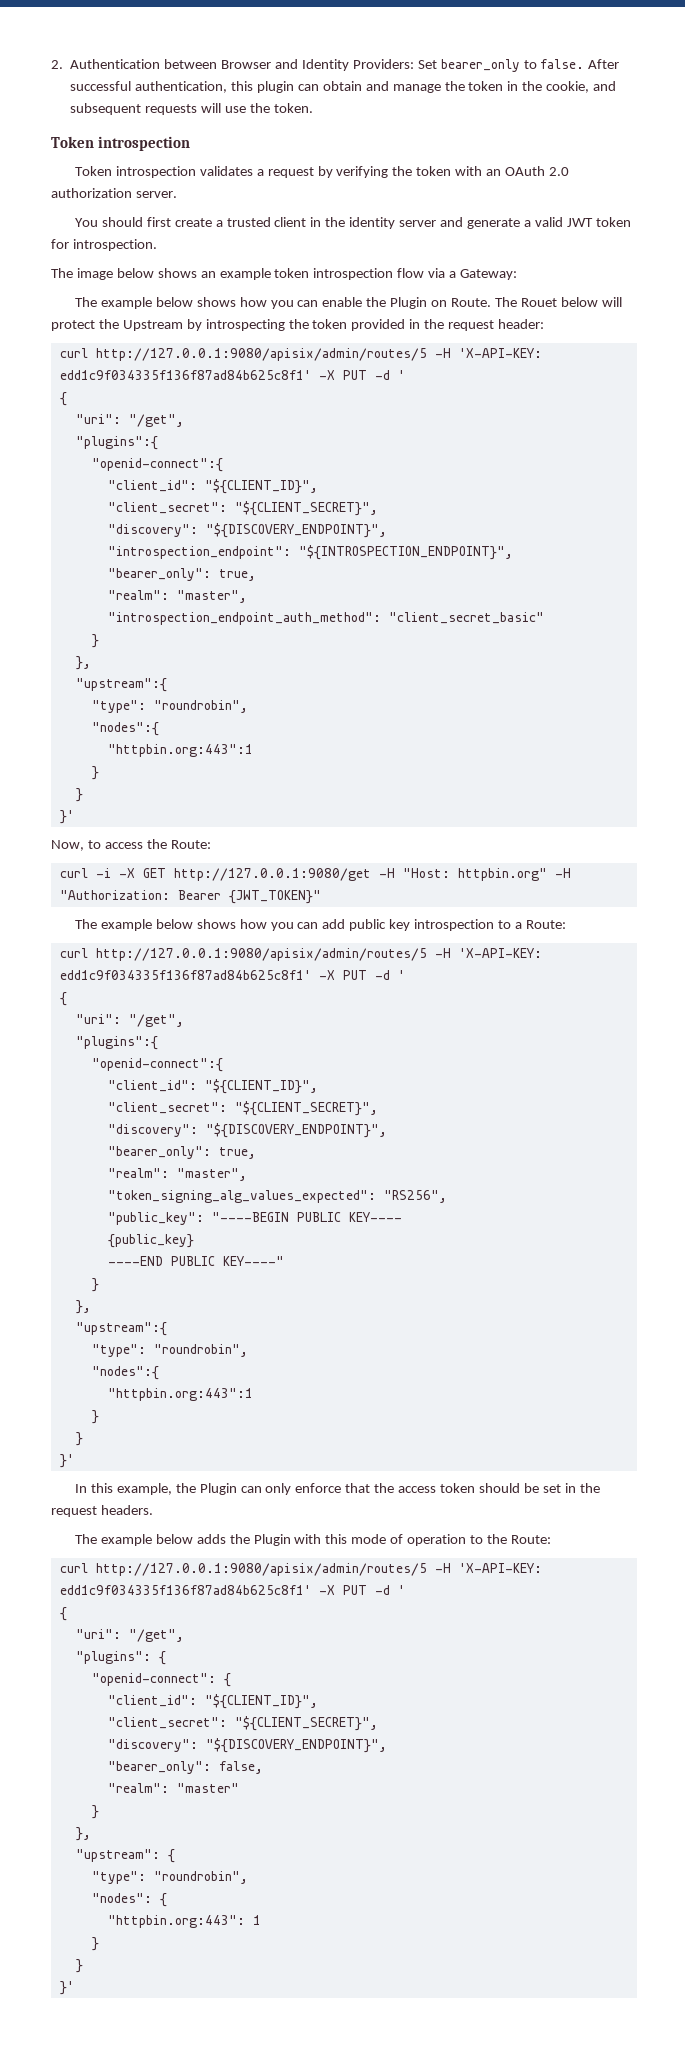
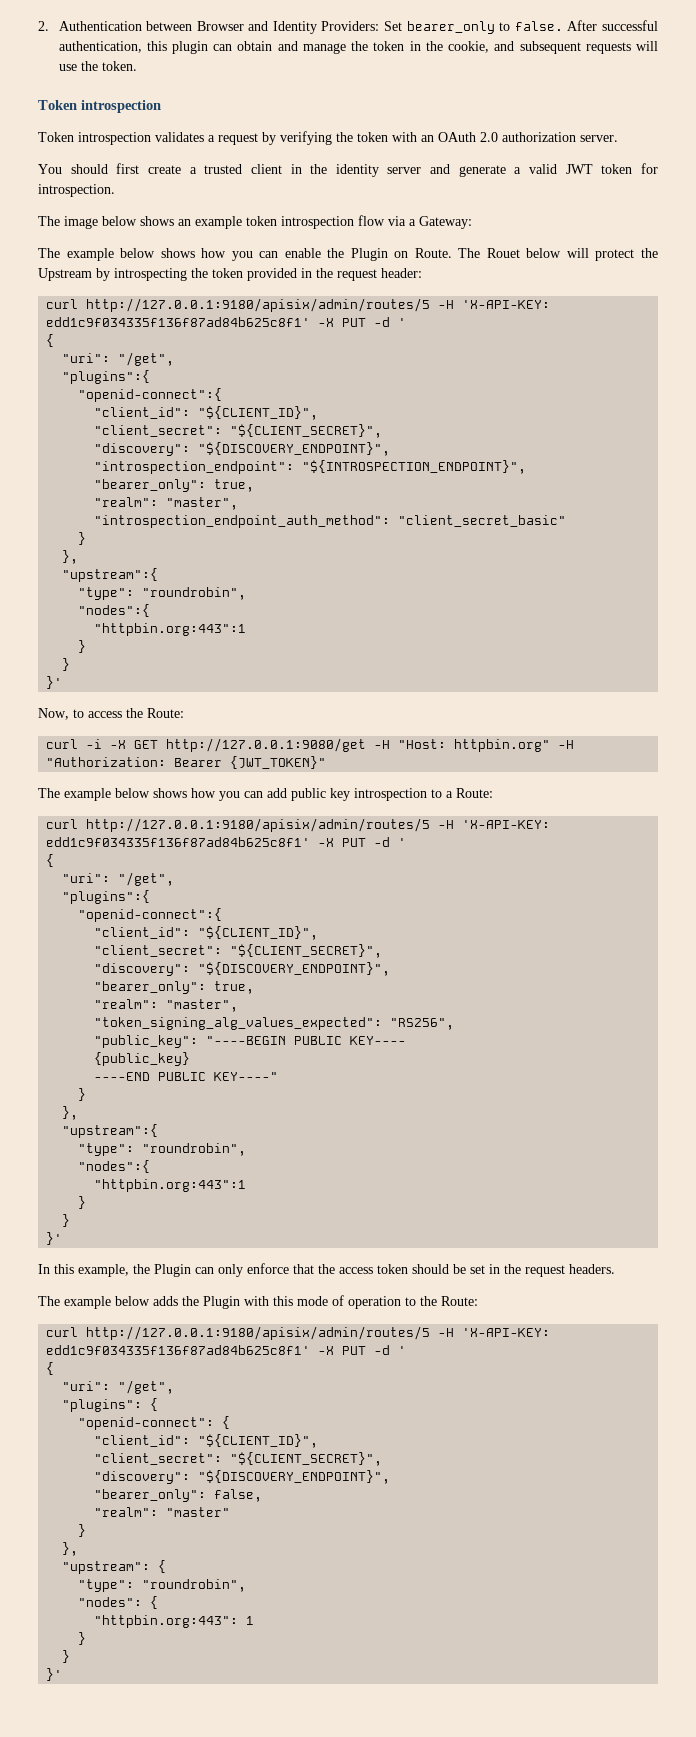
[95,348,427,361] http://127.0.0.1:9080/apisix/admin/routes/5 -> [86,298,431,312] http://127.0.0.1:9180/apisix/admin/routes/5
[95,948,427,961] http://127.0.0.1:9080/apisix/admin/routes/5 -> [86,818,431,832] http://127.0.0.1:9180/apisix/admin/routes/5
[95,1563,427,1576] http://127.0.0.1:9080/apisix/admin/routes/5 -> [86,1326,431,1340] http://127.0.0.1:9180/apisix/admin/routes/5

